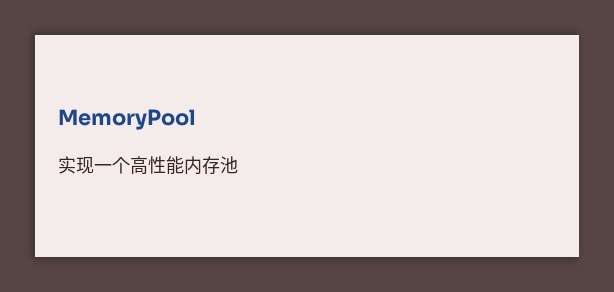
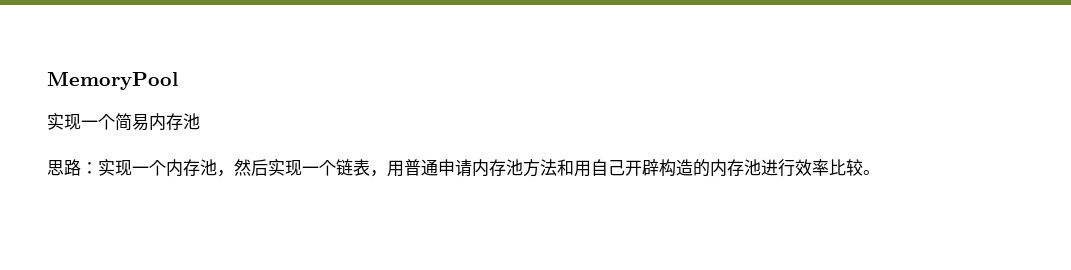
[130,156,238,175] 高性能内存池 -> [115,113,200,131] [47,159,880,177] 简易内存池 // 思路：实现一个内存池，然后实现一个链表，用普通申请内存池方法和用自己开辟构造的内存池进行效率比较。

